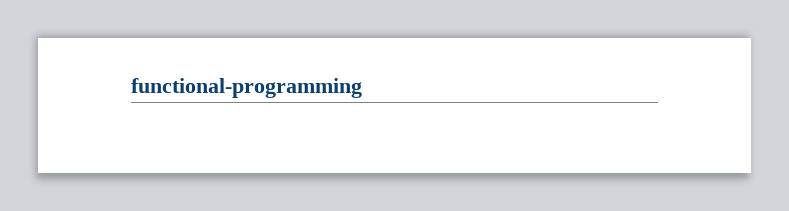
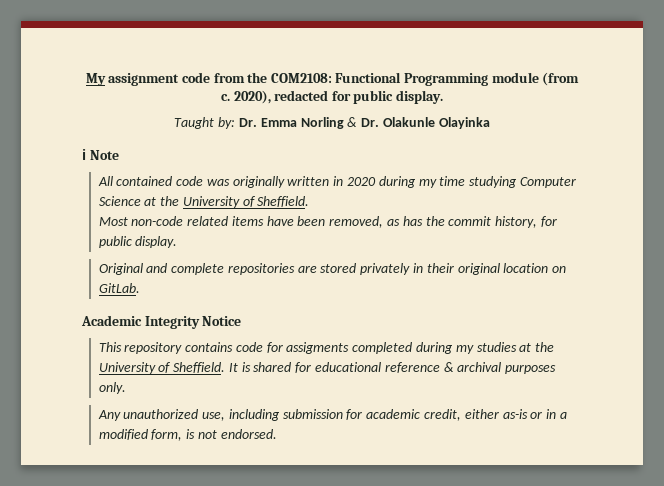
[131,78,362,98] functional-programming -> [85,72,580,86] [220,90,444,104] [174,117,490,129] [82,149,119,160] [97,176,576,188] [98,196,310,208] [98,216,557,228] [98,236,178,248] [98,263,567,275] [98,283,140,293] [81,315,242,329] [98,342,555,354] [98,362,557,374] [98,382,126,394] [97,409,567,421] [98,429,277,441] My assignment code from the COM2108: Functional Programming module (from c. 2020), redacted for public display. // Taught by: Dr. Emma Norling & Dr. Olakunle Olayinka // ℹ Note // All contained code was originally written in 2020 during my time studying Computer Science at the University of Sheffield. // Most non-code related items have been removed, as has the commit history, for public display. // Original and complete repositories are stored privately in their original location on GitLab. // Academic Integrity Notice // This repository contains code for assigments completed during my studies at the University of Sheffield. It is shared for educational reference & archival purposes only. // Any unauthorized use, including submission for academic credit, either as-is or in a modified form, is not endorsed.

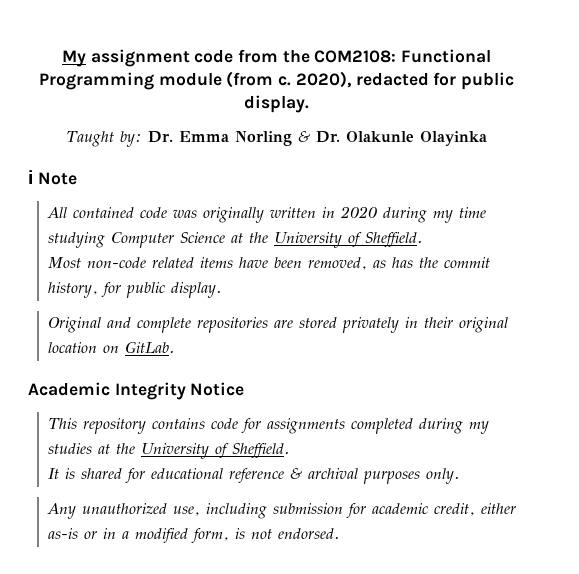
[286,342,350,354] assigments -> [266,418,345,434] assignments
(226, 367) none -> (289, 450) //

